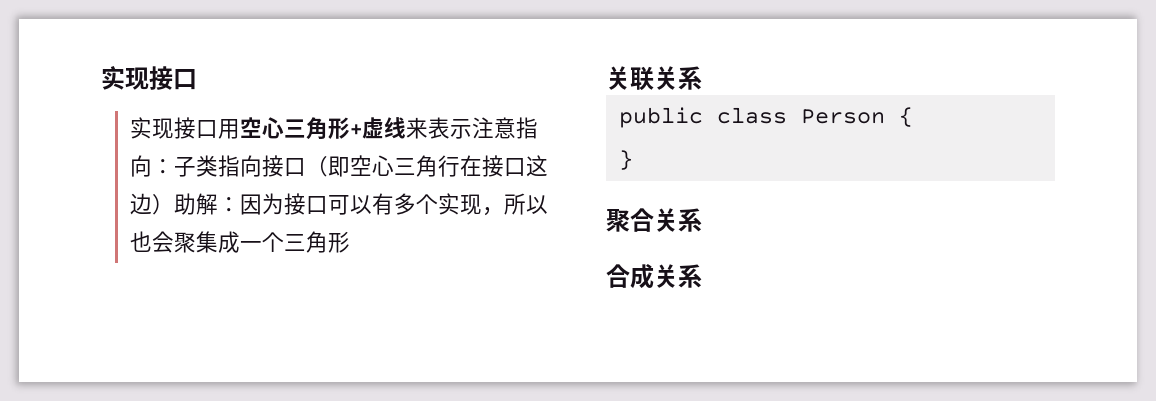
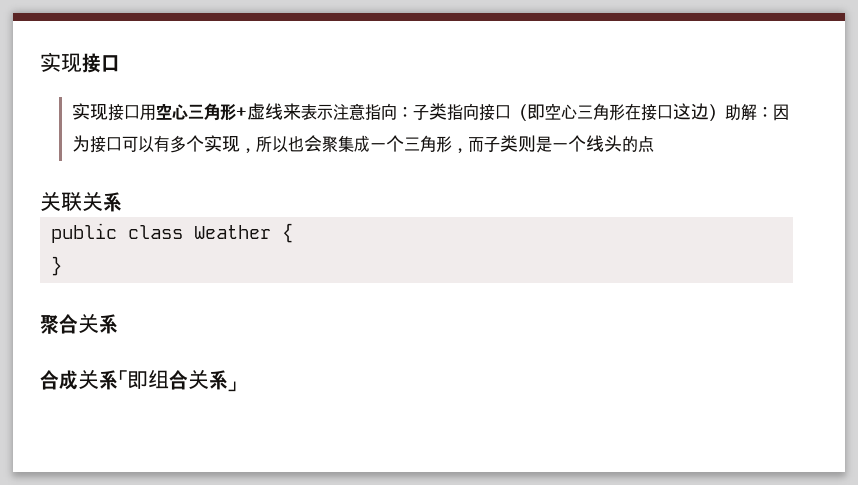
[437,155,460,177] 行 -> [608,104,625,121] 形
(350, 242) none -> [451,135,654,153] ，而子类则是一个线头的点
[800,109,885,124] Person -> [193,225,271,239] Weather
(702, 276) none -> [118,369,237,392] 「即组合关系」

